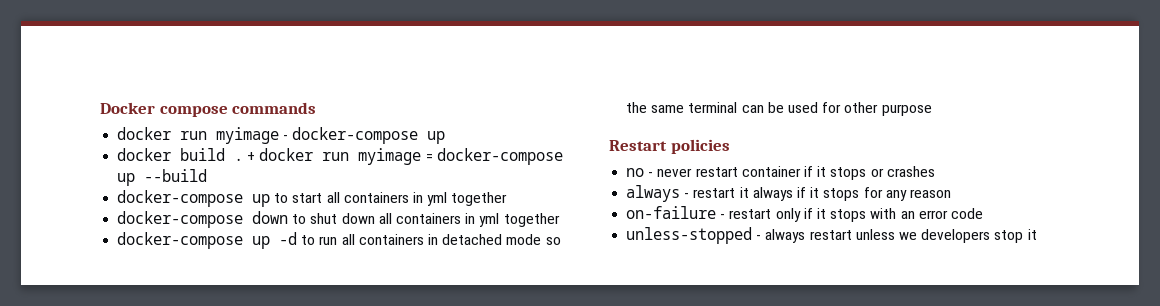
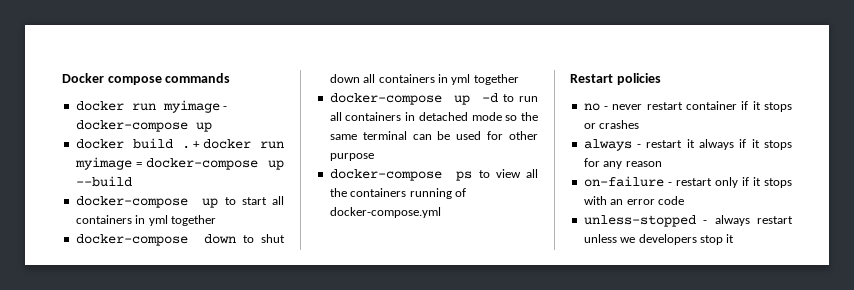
(932, 110) none -> [329,169,538,181] [329,188,466,199] [329,207,441,218] // docker-compose ps to view all the containers running of docker-compose.yml

